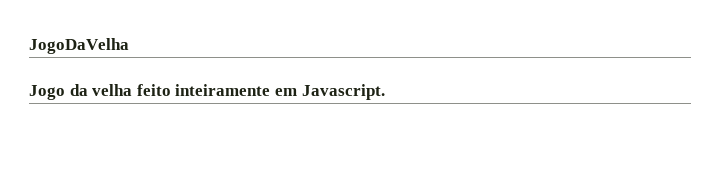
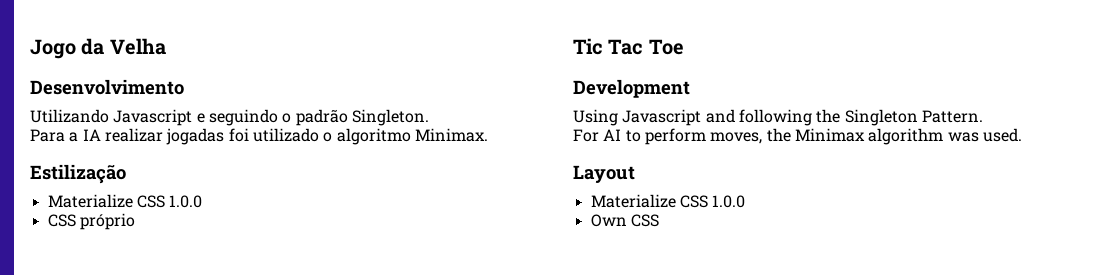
[29,38,129,54] JogoDaVelha // -> (30, 49) none
[92,84,385,100] velha feito inteiramente em Javascript. -> [109,38,166,55] [30,79,184,95] [30,109,429,126] [30,128,488,145] [30,164,126,184] [47,194,203,208] [47,213,135,230] [573,38,684,55] [573,79,690,98] [573,109,983,126] [573,128,1022,145] [573,165,635,183] [590,194,746,208] [590,214,659,227] Velha // Desenvolvimento // Utilizando Javascript e seguindo o padrão Singleton. // Para a IA realizar jogadas foi utilizado o algoritmo Minimax. // Estilização // Materialize CSS 1.0.0 // CSS próprio // Tic Tac Toe // Development // Using Javascript and following the Singleton Pattern. // For AI to perform moves, the Minimax algorithm was used. // Layout // Materialize CSS 1.0.0 // Own CSS

